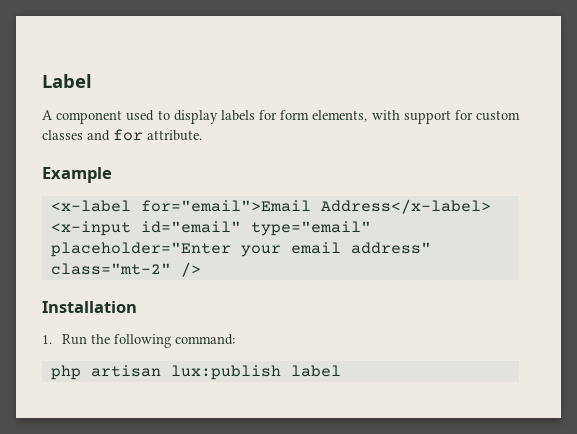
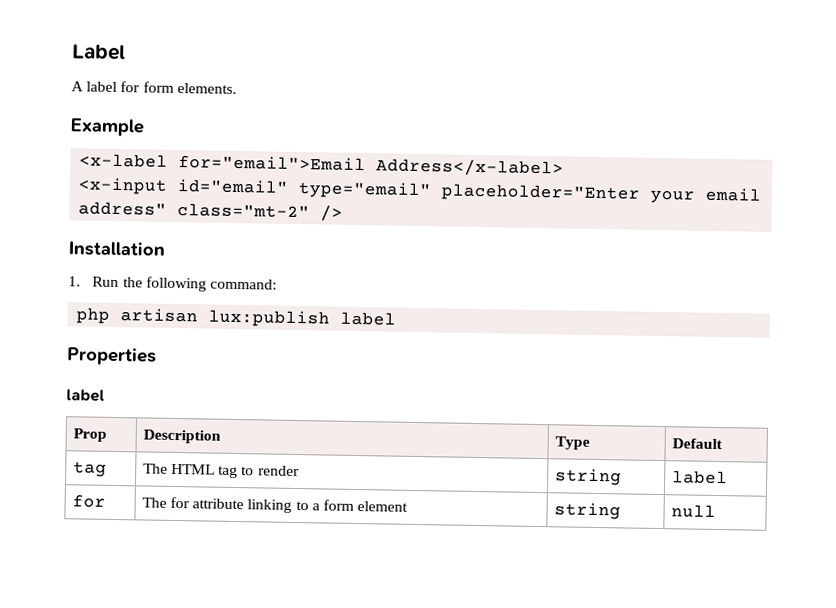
[56,110,520,124] [42,129,202,141] component used to display labels for form elements, with support for custom classes and for attribute. -> [86,81,237,94] label for form elements.
(341, 371) none -> [66,347,157,366] [66,389,105,402] [72,428,107,442] [142,429,221,444] [554,436,590,450] [671,438,723,450] [72,461,107,477] [142,463,300,479] [554,468,622,486] [671,470,728,485] [71,494,106,508] [141,496,409,513] [553,502,621,520] [670,504,716,518] // Properties // label // Prop | Description | Type | Default // tag | The HTML tag to render | string | label // for | The for attribute linking to a form element | string | null

